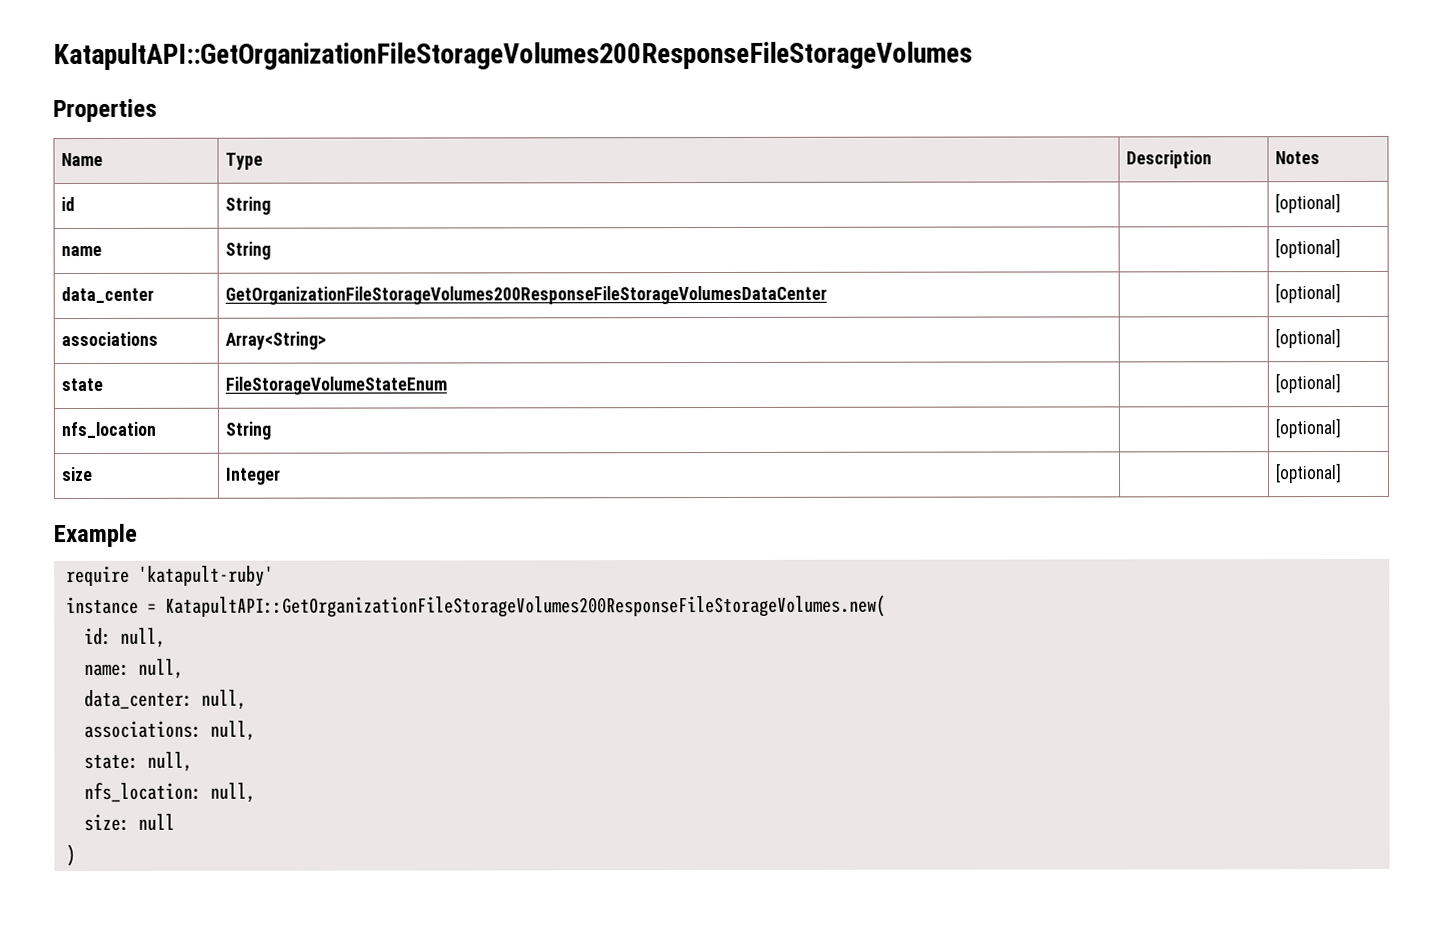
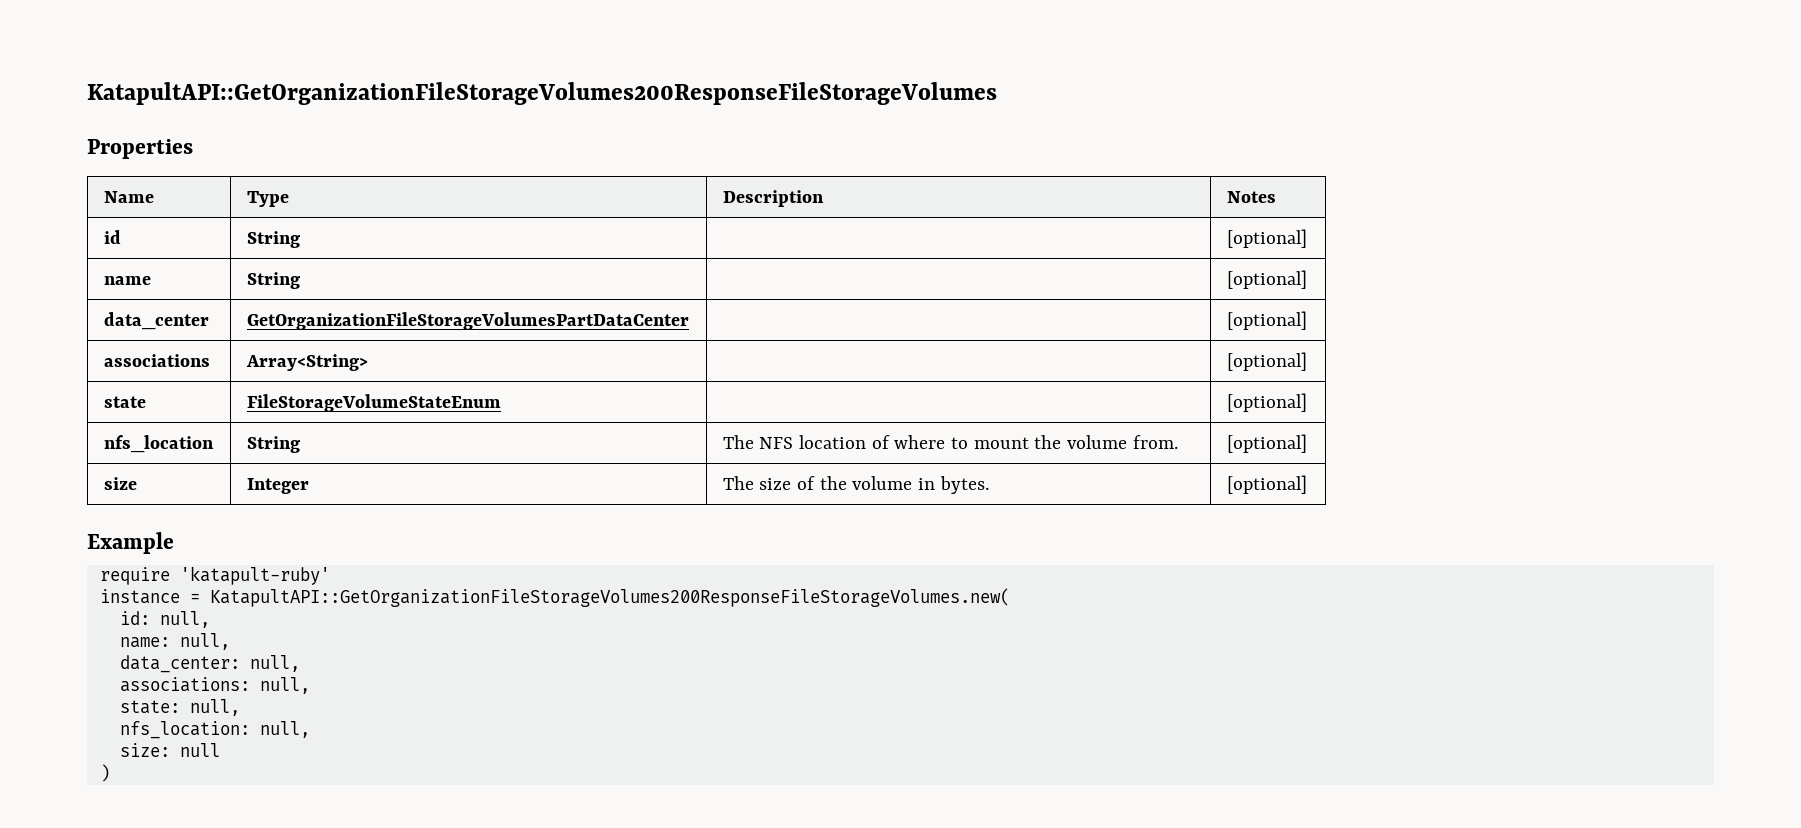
[224,285,827,305] GetOrganizationFileStorageVolumes200ResponseFileStorageVolumesDataCenter -> [246,312,689,330] GetOrganizationFileStorageVolumesPartDataCenter
[1274,418,1341,439] [60,466,93,482] [224,467,281,485] | [optional] // size | Integer | -> [722,435,1178,449] [1226,434,1307,453] [103,477,137,490] [246,478,309,494] [722,476,989,494] The NFS location of where to mount the volume from. | [optional] // size | Integer | The size of the volume in bytes.

